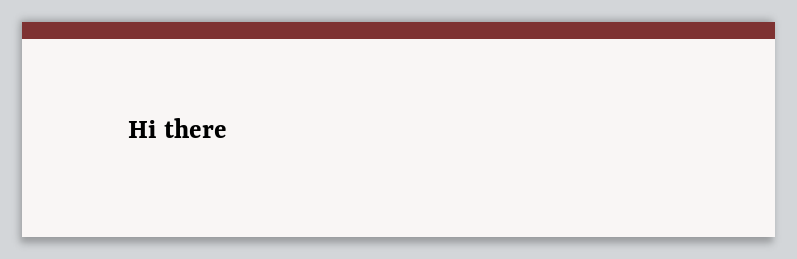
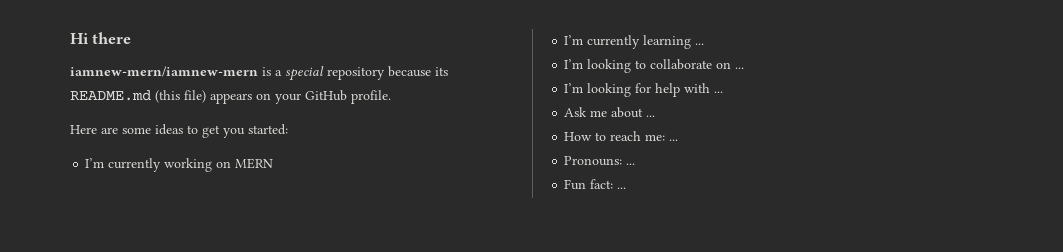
(227, 128) none -> [70,66,448,81] [70,90,391,104] [70,124,288,138] [85,158,274,172] [564,35,705,49] [564,59,745,73] [564,83,724,97] [564,107,656,118] [564,131,679,141] [564,156,636,166] [564,179,627,190] // iamnew-mern/iamnew-mern is a special repository because its README.md (this file) appears on your GitHub profile. // Here are some ideas to get you started: // I’m currently working on MERN // I’m currently learning ... // I’m looking to collaborate on ... // I’m looking for help with ... // Ask me about ... // How to reach me: ... // Pronouns: ... // Fun fact: ...

